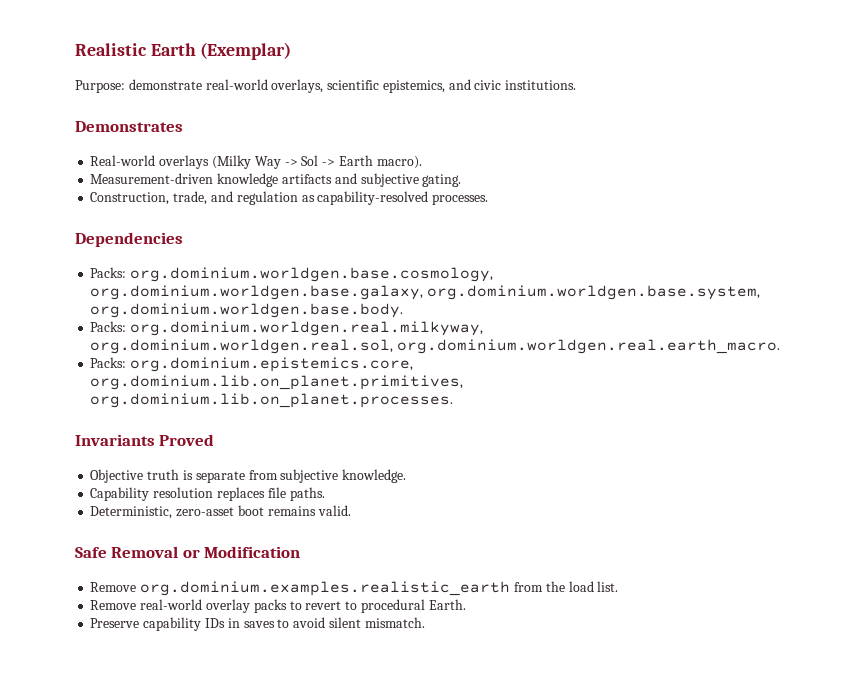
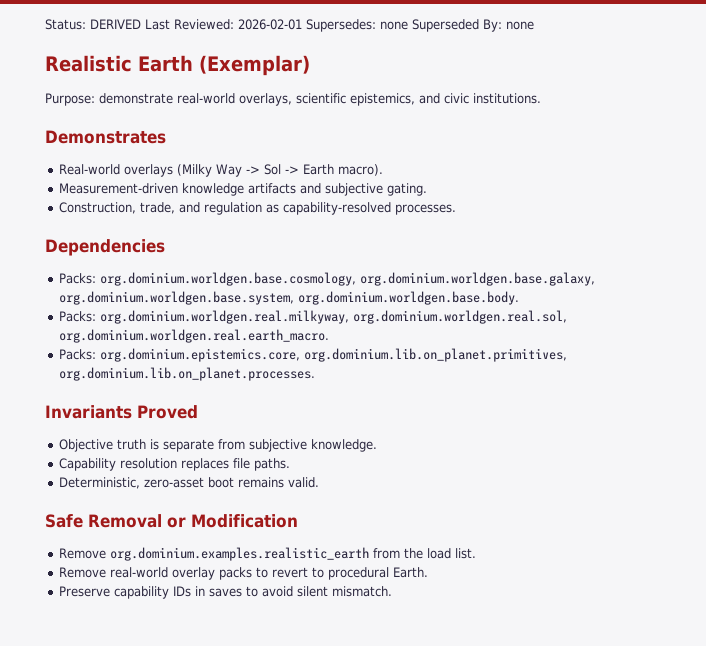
(75, 49) none -> [45,19,534,32] Status: DERIVED Last Reviewed: 2026-02-01 Supersedes: none Superseded By: none //

